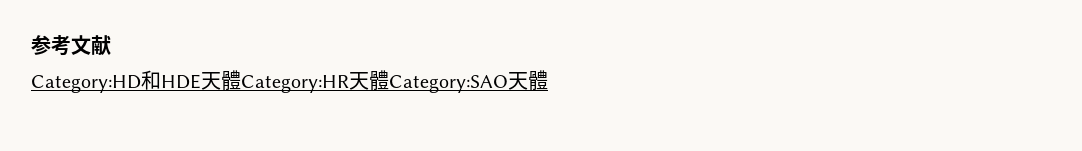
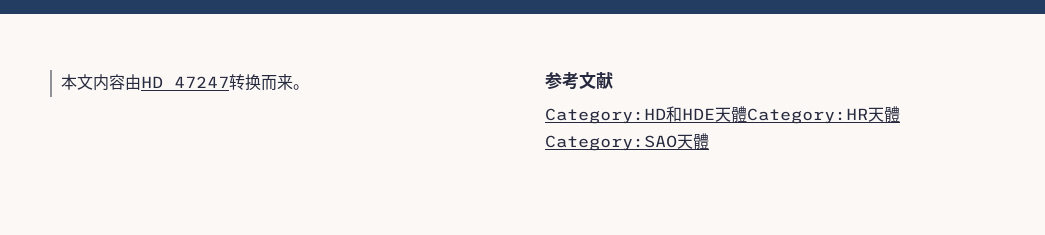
(31, 45) none -> [60,74,309,91] 本文内容由HD 47247转换而来。 //

